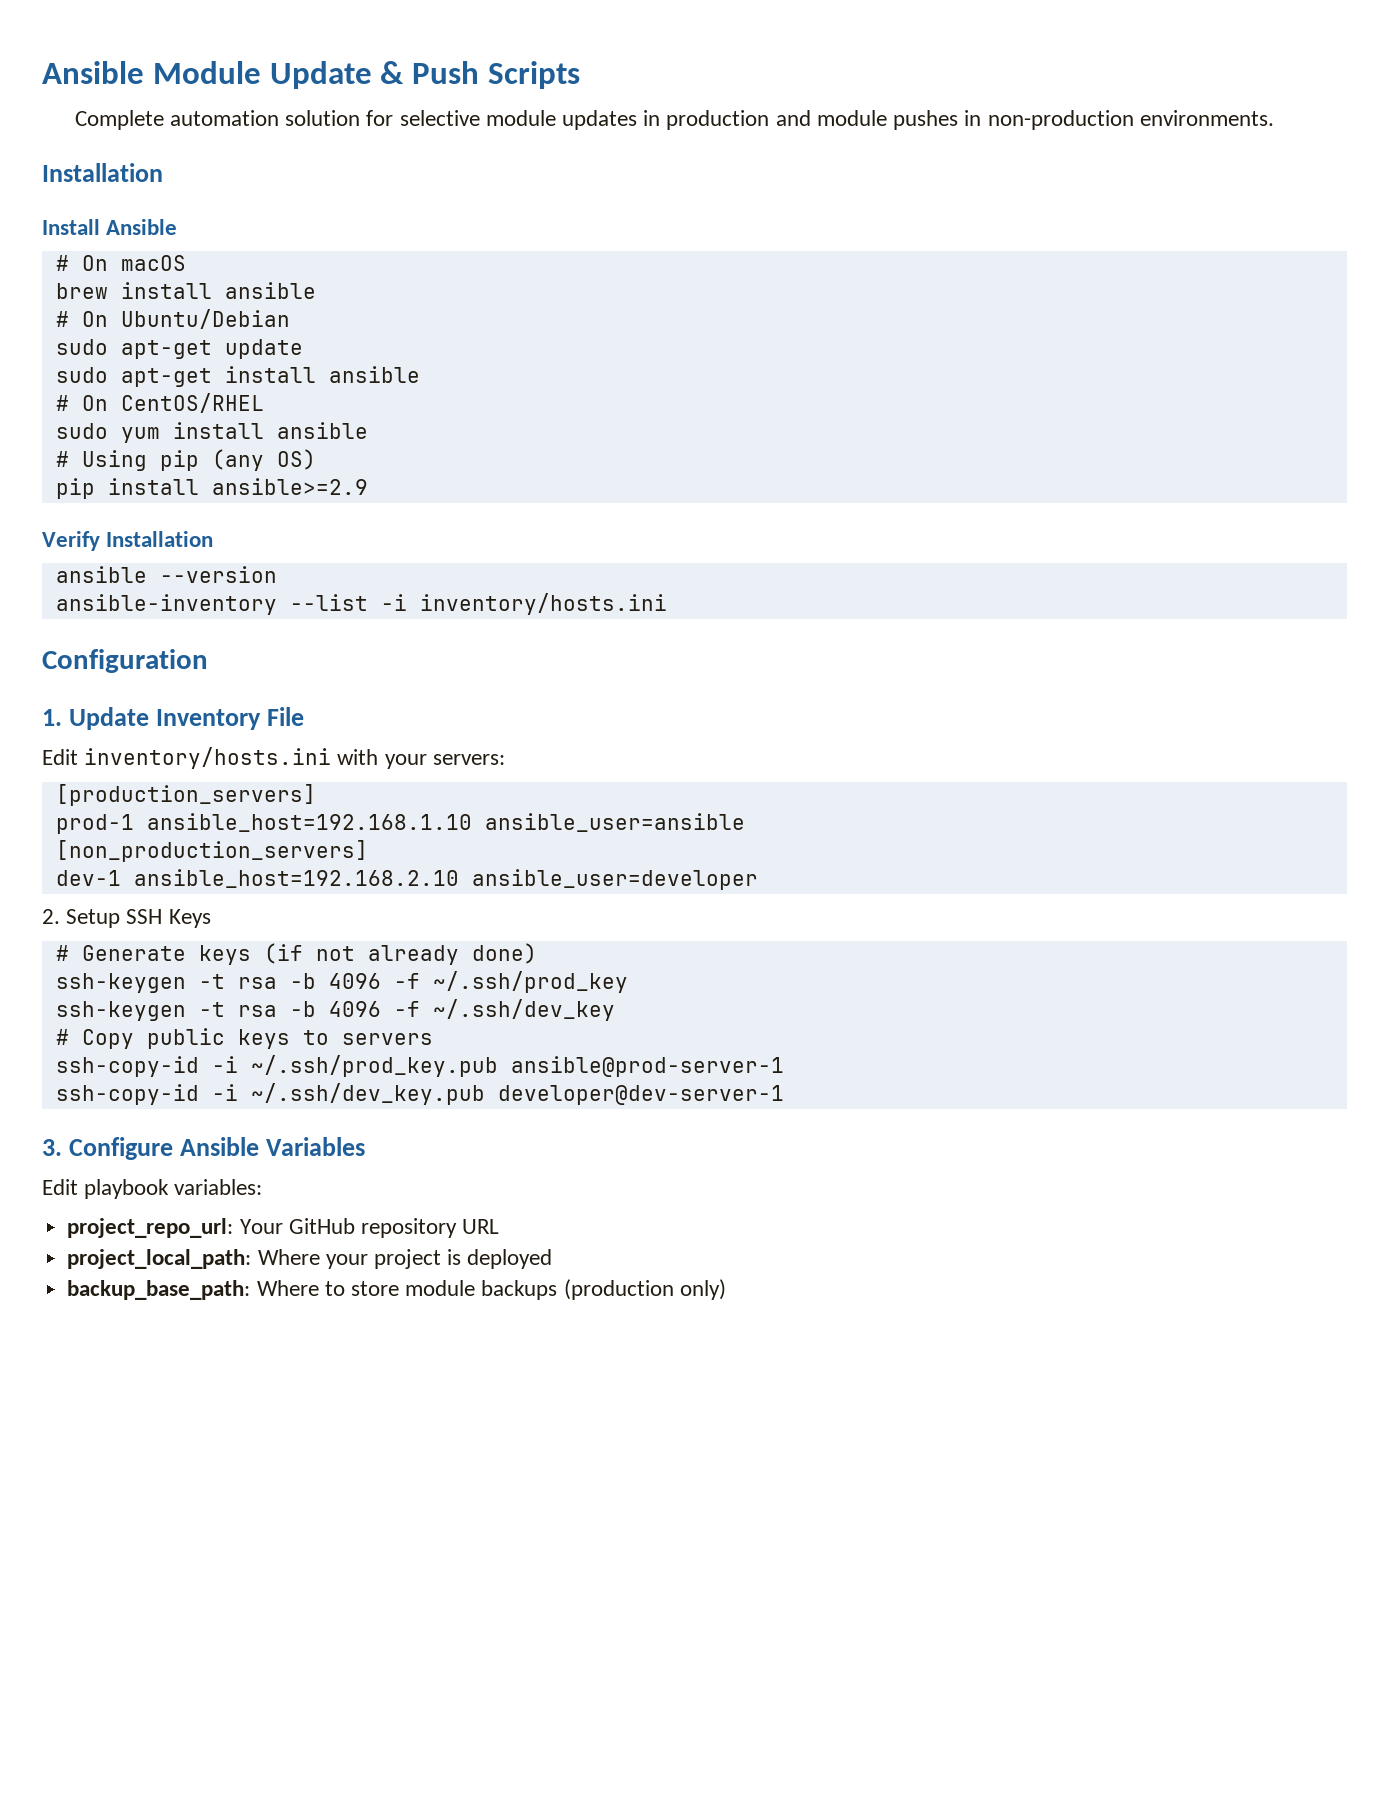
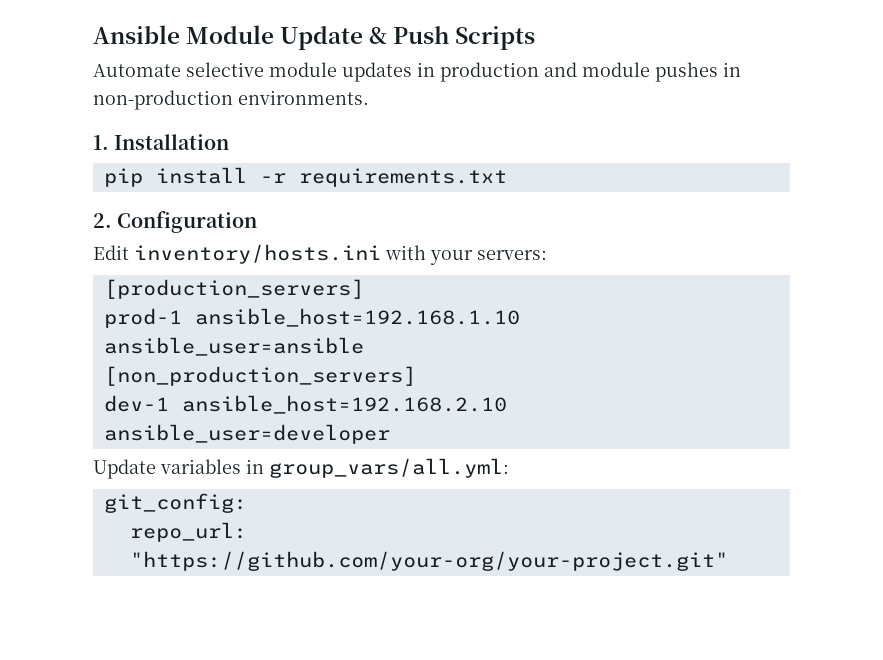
[74,110,394,130] Complete automation solution for -> [93,64,181,77] Automate
[42,163,163,182] [42,219,178,235] [55,255,186,271] [55,282,316,299] [55,309,290,329] [55,339,303,359] [55,366,420,387] [55,393,264,413] [55,422,368,443] [55,449,316,471] [55,478,368,499] [42,531,214,551] [55,566,277,583] [55,593,667,615] [42,649,208,673] [42,707,305,730] Installation // Install Ansible // # On macOS // brew install ansible // # On Ubuntu/Debian // sudo apt-get update // sudo apt-get install ansible // # On CentOS/RHEL // sudo yum install ansible // # Using pip (any OS) // pip install ansible>=2.9 // Verify Installation // ansible --version // ansible-inventory --list -i inventory/hosts.ini // Configuration // 1. Update Inventory File -> [93,134,230,150] [103,167,507,187] [93,211,258,233] 1. Installation // pip install -r requirements.txt // 2. Configuration
[42,909,211,928] [55,943,537,965] [55,971,628,993] [55,999,615,1021] [55,1028,433,1049] [55,1055,784,1077] [55,1083,784,1105] [42,1137,366,1160] [42,1179,263,1199] [67,1218,500,1238] [67,1249,553,1269] [67,1279,726,1300] 2. Setup SSH Keys // # Generate keys (if not already done) // ssh-keygen -t rsa -b 4096 -f ~/.ssh/prod_key // ssh-keygen -t rsa -b 4096 -f ~/.ssh/dev_key // # Copy public keys to servers // ssh-copy-id -i ~/.ssh/prod_key.pub ansible@prod-server-1 // ssh-copy-id -i ~/.ssh/dev_key.pub developer@dev-server-1 // 3. Configure Ansible Variables // Edit playbook variables: // project_repo_url: Your GitHub repository URL // project_local_path: Where your project is deployed // backup_base_path: Where to store module backups (production only) -> [93,458,509,479] [103,493,247,513] [129,522,247,542] [129,551,728,571] Update variables in group_vars/all.yml: // git_config: // repo_url: "https://github.com/your-org/your-project.git"

